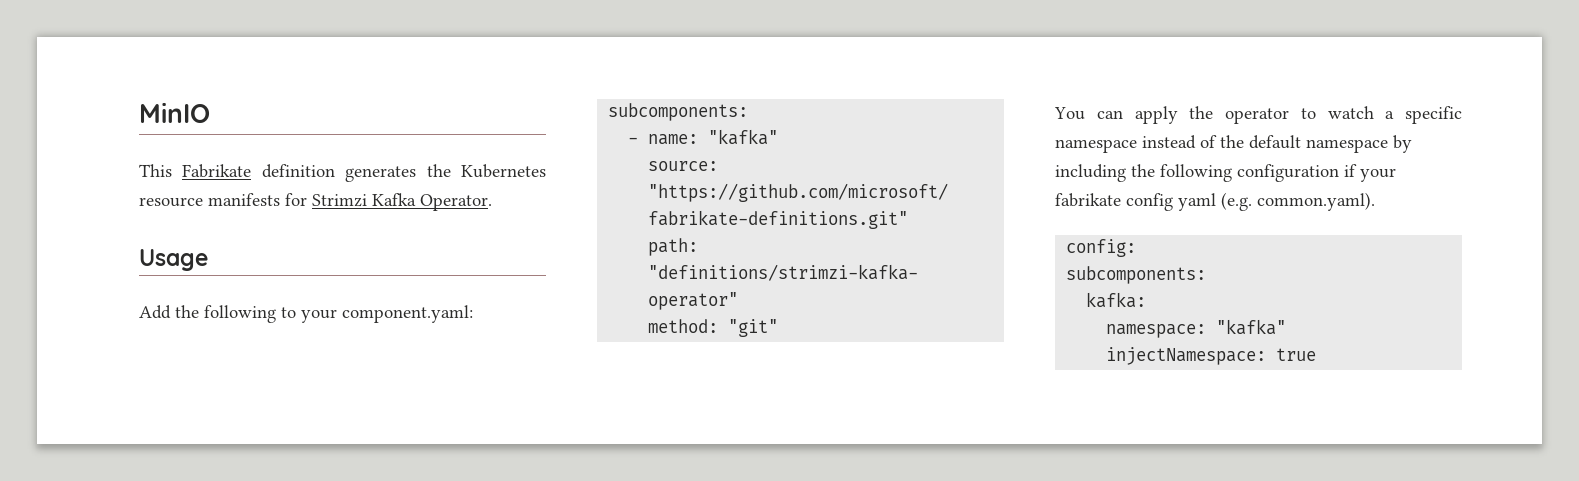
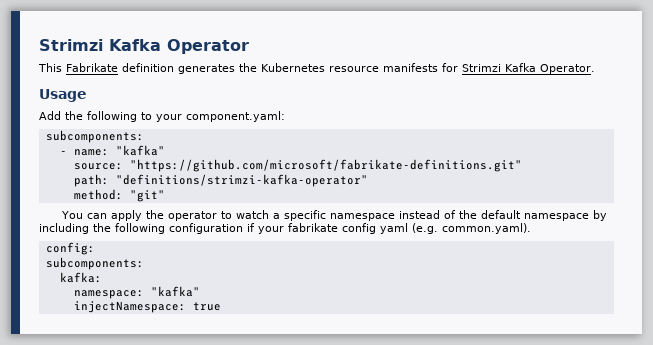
[139,102,210,123] MinIO -> [39,39,249,54] Strimzi Kafka Operator

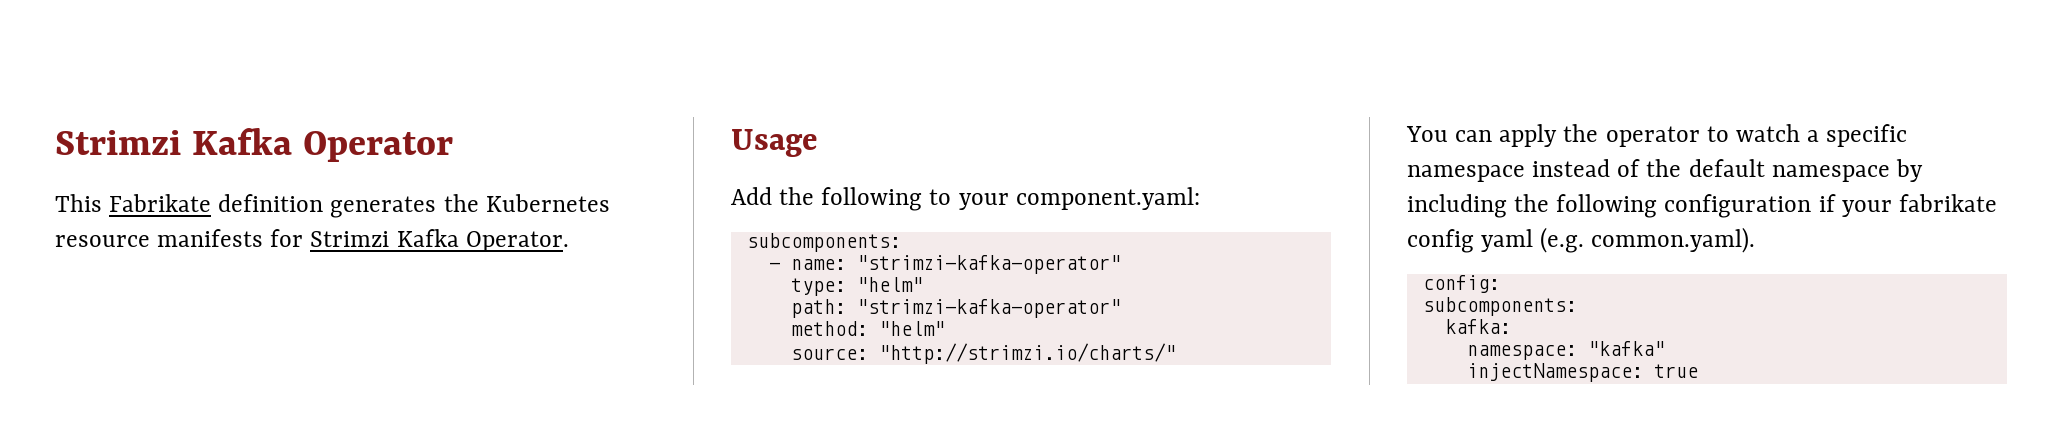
[115,145,165,156] [73,159,522,172] [73,174,368,187] [73,189,165,202] "kafka" // source: "https://github.com/microsoft/fabrikate-definitions.git" // path: "definitions/strimzi-kafka-operator" // method: "git" -> [856,255,1121,274] [790,277,923,296] [790,299,1121,318] [790,321,945,336] [790,343,1176,364] "strimzi-kafka-operator" // type: "helm" // path: "strimzi-kafka-operator" // method: "helm" // source: "http://strimzi.io/charts/"

